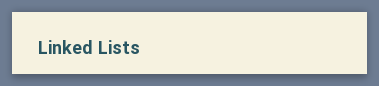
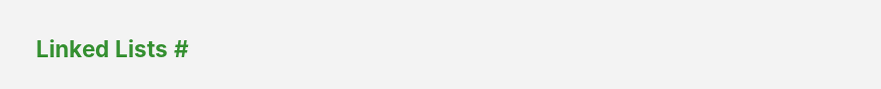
(140, 47) none -> [173,40,191,58] #

